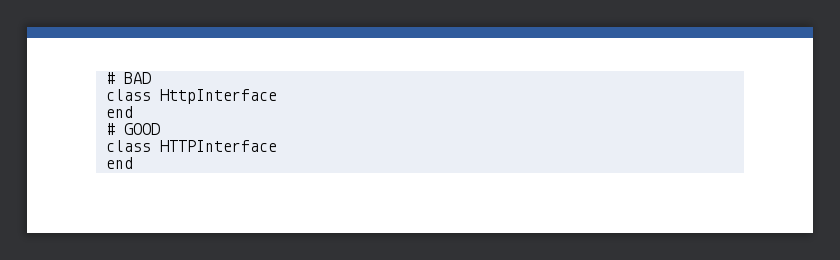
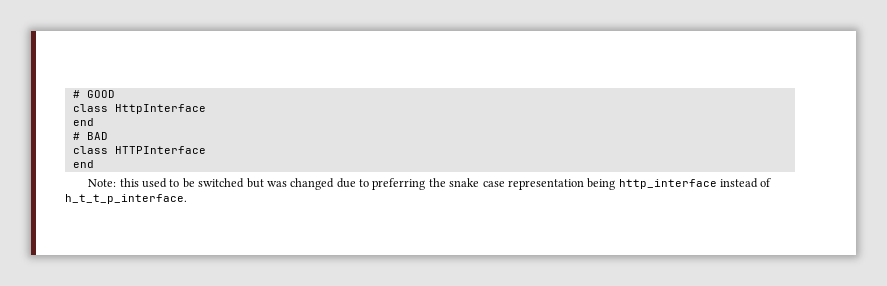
[105,72,151,84] # BAD -> [72,90,115,98] # GOOD
[123,123,160,135] GOOD -> [86,132,108,140] BAD
(133, 163) none -> [88,178,772,190] [65,194,187,204] // Note: this used to be switched but was changed due to preferring the snake case representation being http_interface instead of h_t_t_p_interface.

